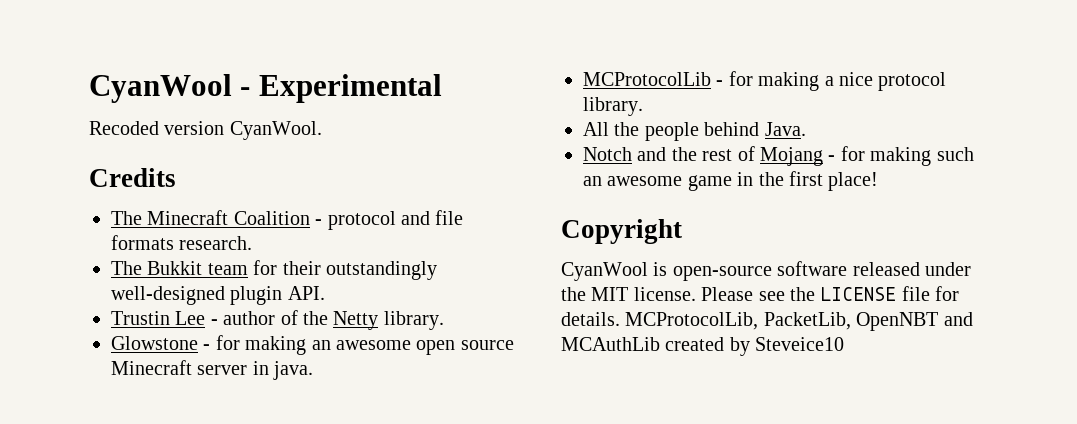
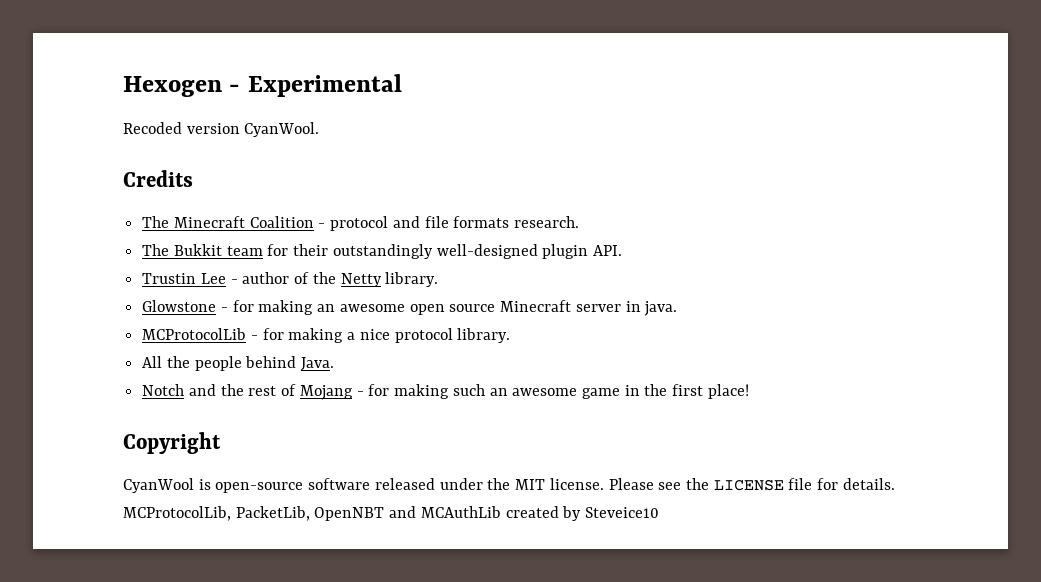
[89,74,232,103] CyanWool -> [123,76,222,97] Hexogen

